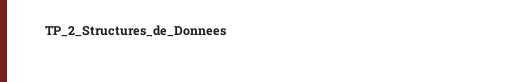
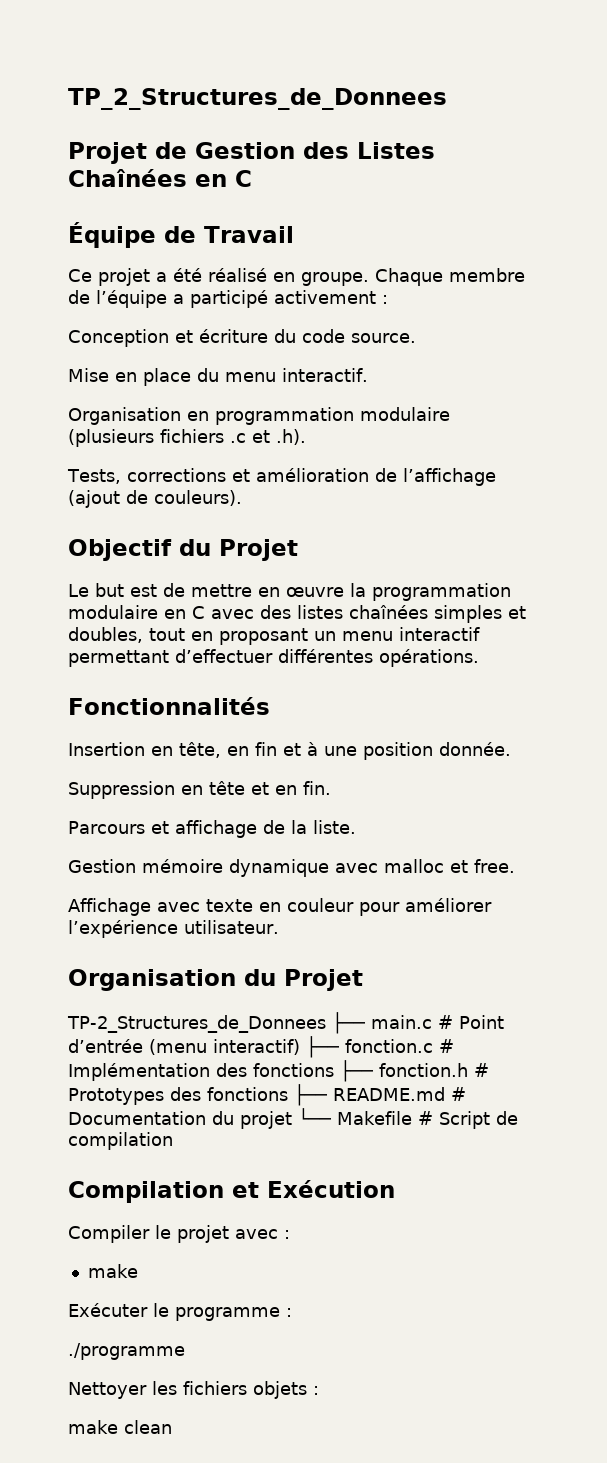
(226, 31) none -> [68,142,435,164] [68,169,252,187] [68,222,294,248] [68,268,525,286] [68,290,388,308] [68,329,416,347] [68,368,368,386] [68,407,450,425] [68,429,306,447] [67,468,496,486] [68,490,242,508] [68,539,298,561] [68,583,511,601] [68,605,526,623] [68,627,480,645] [68,649,479,667] [68,697,270,715] [68,742,511,760] [68,781,331,799] [68,820,356,838] [68,859,515,877] [68,898,492,916] [68,920,279,938] [68,969,363,991] [67,1012,504,1034] [68,1036,454,1058] [68,1060,489,1082] [68,1084,466,1106] [68,1108,518,1129] [68,1132,173,1150] [68,1180,395,1203] [68,1225,290,1243] [87,1264,138,1278] [68,1303,292,1321] [68,1343,185,1360] [68,1381,319,1399] [68,1420,172,1434] // Projet de Gestion des Listes Chaînées en C // Équipe de Travail // Ce projet a été réalisé en groupe. Chaque membre de l’équipe a participé activement : // Conception et écriture du code source. // Mise en place du menu interactif. // Organisation en programmation modulaire (plusieurs fichiers .c et .h). // Tests, corrections et amélioration de l’affichage (ajout de couleurs). // Objectif du Projet // Le but est de mettre en œuvre la programmation modulaire en C avec des listes chaînées simples et doubles, tout en proposant un menu interactif permettant d’effectuer différentes opérations. // Fonctionnalités // Insertion en tête, en fin et à une position donnée. // Suppression en tête et en fin. // Parcours et affichage de la liste. // Gestion mémoire dynamique avec malloc et free. // Affichage avec texte en couleur pour améliorer l’expérience utilisateur. // Organisation du Projet // TP-2_Structures_de_Donnees ├── main.c # Point d’entrée (menu interactif) ├── fonction.c # Implémentation des fonctions ├── fonction.h # Prototypes des fonctions ├── README.md # Documentation du projet └── Makefile # Script de compilation // Compilation et Exécution // Compiler le projet avec : // make // Exécuter le programme : // ./programme // Nettoyer les fichiers objets : // make clean

